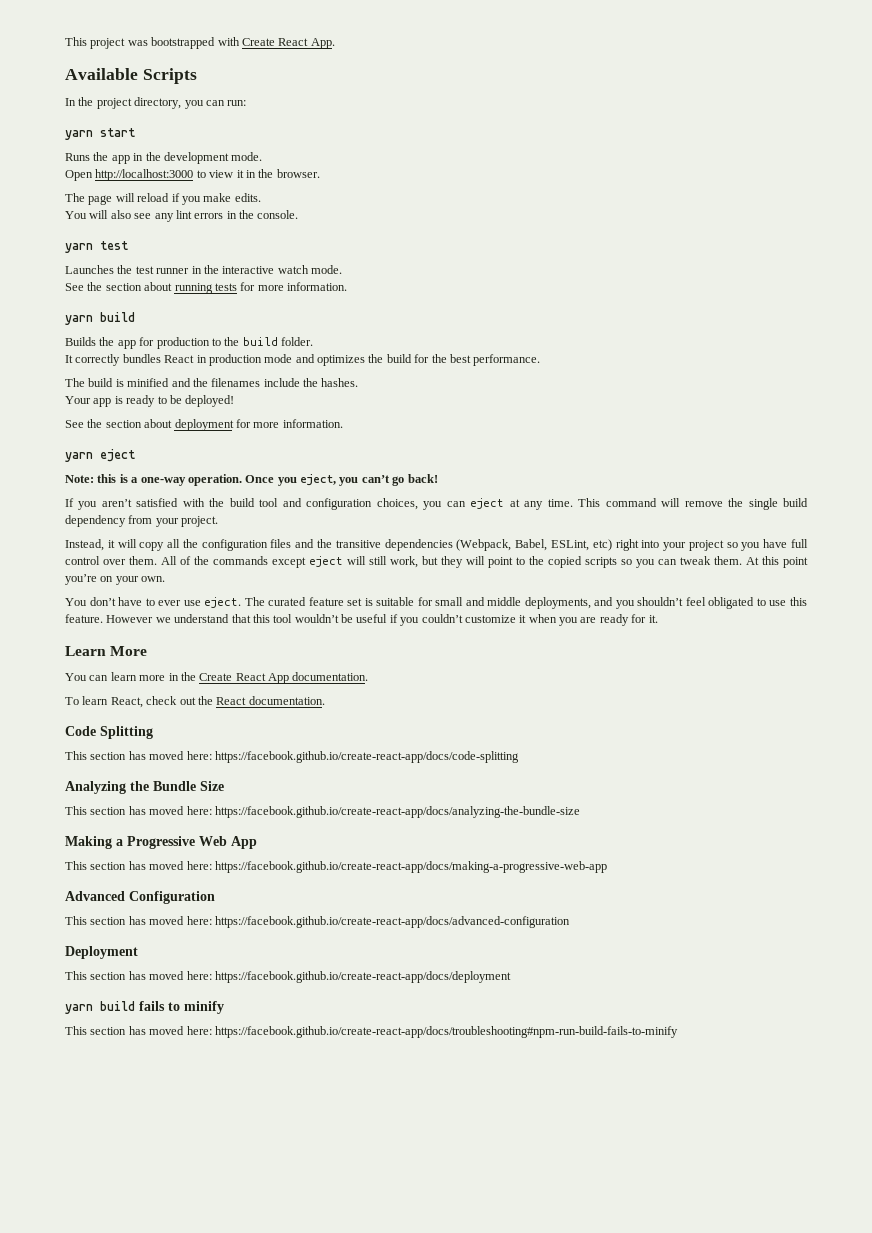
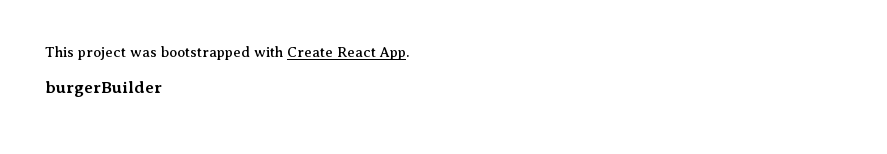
[65,68,197,84] [65,97,247,109] [65,128,135,140] [65,152,263,164] [65,169,320,181] [65,193,261,205] [65,210,299,222] [65,241,128,253] [65,265,342,274] [65,282,347,294] [65,312,135,325] [65,337,313,349] [65,354,541,366] [65,378,359,387] [65,395,235,407] [65,419,343,431] [65,449,135,462] [65,474,438,486] [65,498,808,510] [65,515,219,527] [65,539,808,551] [65,556,808,568] [65,574,166,585] [65,597,807,609] [65,614,658,626] [65,646,148,656] [65,672,369,684] [65,696,325,708] [65,726,153,739] [65,751,519,763] [65,781,224,794] [65,806,580,818] [65,836,257,849] [65,861,607,873] [65,891,215,904] [65,916,570,928] [65,946,138,959] [65,971,511,983] [65,1001,224,1014] [65,1026,678,1038] Available Scripts // In the project directory, you can run: // yarn start // Runs the app in the development mode. // Open http://localhost:3000 to view it in the browser. // The page will reload if you make edits. // You will also see any lint errors in the console. // yarn test // Launches the test runner in the interactive watch mode. // See the section about running tests for more information. // yarn build // Builds the app for production to the build folder. // It correctly bundles React in production mode and optimizes the build for the best performance. // The build is minified and the filenames include the hashes. // Your app is ready to be deployed! // See the section about deployment for more information. // yarn eject // Note: this is a one-way operation. Once you eject, you can’t go back! // If you aren’t satisfied with the build tool and configuration choices, you can eject at any time. This command will remove the single build dependency from your project. // Instead, it will copy all the configuration files and the transitive dependencies (Webpack, Babel, ESLint, etc) right into your project so you have full control over them. All of the commands except eject will still work, but they will point to the copied scripts so you can tweak them. At this point you’re on your own. // You don’t have to ever use eject. The curated feature set is suitable for small and middle deployments, and you shouldn’t feel obligated to use this feature. However we understand that this tool wouldn’t be useful if you couldn’t customize it when you are ready for it. // Learn More // You can learn more in the Create React App documentation. // To learn React, check out the React documentation. // Code Splitting // This section has moved here: https://facebook.github.io/create-react-app/docs/code-splitting // Analyzing the Bundle Size // This section has moved here: https://facebook.github.io/create-react-app/docs/analyzing-the-bundle-size // Making a Progressive Web App // This section has moved here: https://facebook.github.io/create-react-app/docs/making-a-progressive-web-app // Advanced Configuration // This section has moved here: https://facebook.github.io/create-react-app/docs/advanced-configuration // Deployment // This section has moved here: https://facebook.github.io/create-react-app/docs/deployment // yarn build fails to minify // This section has moved here: https://facebook.github.io/create-react-app/docs/troubleshooting#npm-run-build-fails-to-minify -> [45,81,162,97] burgerBuilder

